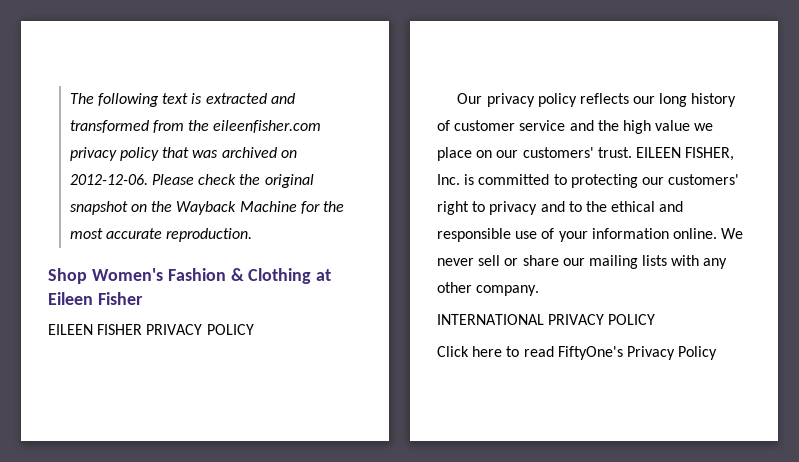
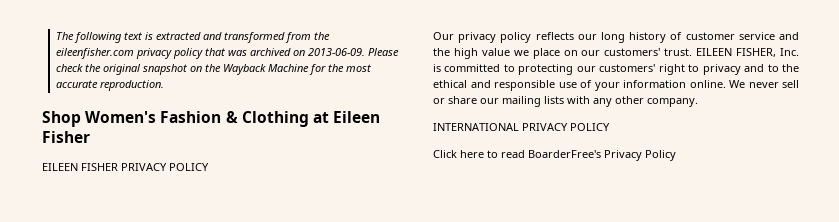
[69,174,148,185] 2012-12-06. -> [307,48,365,56] 2013-06-09.
[557,346,623,360] FiftyOne's -> [528,150,601,158] BoarderFree's

